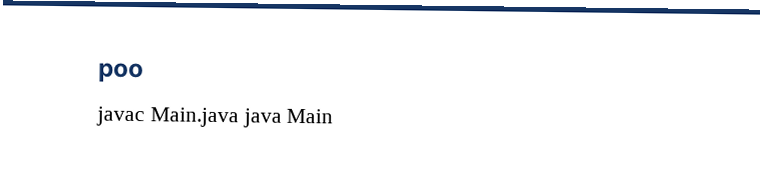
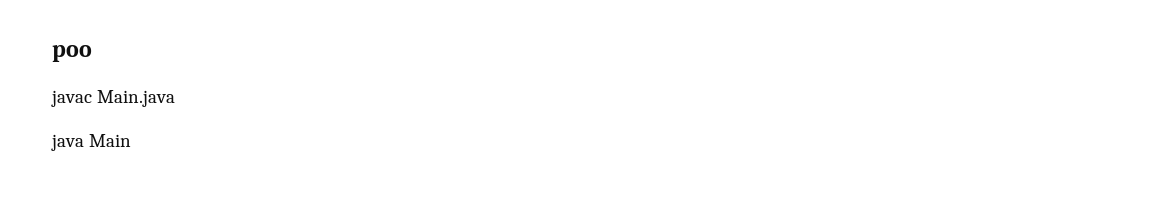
(239, 117) none -> (176, 98) //

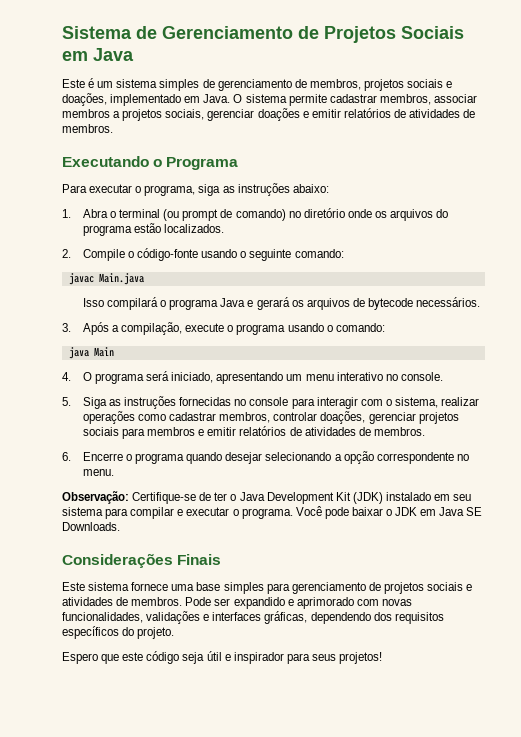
[52,45,92,62] [51,90,176,107] [51,134,132,151] poo // javac Main.java // java Main -> [62,26,464,43] [62,48,134,61] [62,78,453,91] [62,93,477,106] [62,108,476,121] [62,124,113,133] [62,156,239,170] [62,183,329,196] [62,208,449,221] [82,223,225,236] [62,248,344,261] [68,273,144,285] [82,297,481,310] [62,322,385,335] [68,347,114,359] [62,371,443,384] [62,396,480,409] [82,411,459,424] [82,426,425,439] [62,451,469,464] [82,469,114,476] [62,491,472,504] [62,506,483,519] [62,522,120,531] [62,553,222,568] [62,582,473,594] [62,597,412,609] [62,611,444,624] [62,626,175,639] [62,651,383,664] Sistema de Gerenciamento de Projetos Sociais em Java // Este é um sistema simples de gerenciamento de membros, projetos sociais e doações, implementado em Java. O sistema permite cadastrar membros, associar membros a projetos sociais, gerenciar doações e emitir relatórios de atividades de membros. // Executando o Programa // Para executar o programa, siga as instruções abaixo: // 1. Abra o terminal (ou prompt de comando) no diretório onde os arquivos do programa estão localizados. // 2. Compile o código-fonte usando o seguinte comando: // javac Main.java // Isso compilará o programa Java e gerará os arquivos de bytecode necessários. // 3. Após a compilação, execute o programa usando o comando: // java Main // 4. O programa será iniciado, apresentando um menu interativo no console. // 5. Siga as instruções fornecidas no console para interagir com o sistema, realizar operações como cadastrar membros, controlar doações, gerenciar projetos sociais para membros e emitir relatórios de atividades de membros. // 6. Encerre o programa quando desejar selecionando a opção correspondente no menu. // Observação: Certifique-se de ter o Java Development Kit (JDK) instalado em seu sistema para compilar e executar o programa. Você pode baixar o JDK em Java SE Downloads. // Considerações Finais // Este sistema fornece uma base simples para gerenciamento de projetos sociais e atividades de membros. Pode ser expandido e aprimorado com novas funcionalidades, validações e interfaces gráficas, dependendo dos requisitos específicos do projeto. // Espero que este código seja útil e inspirador para seus projetos!

